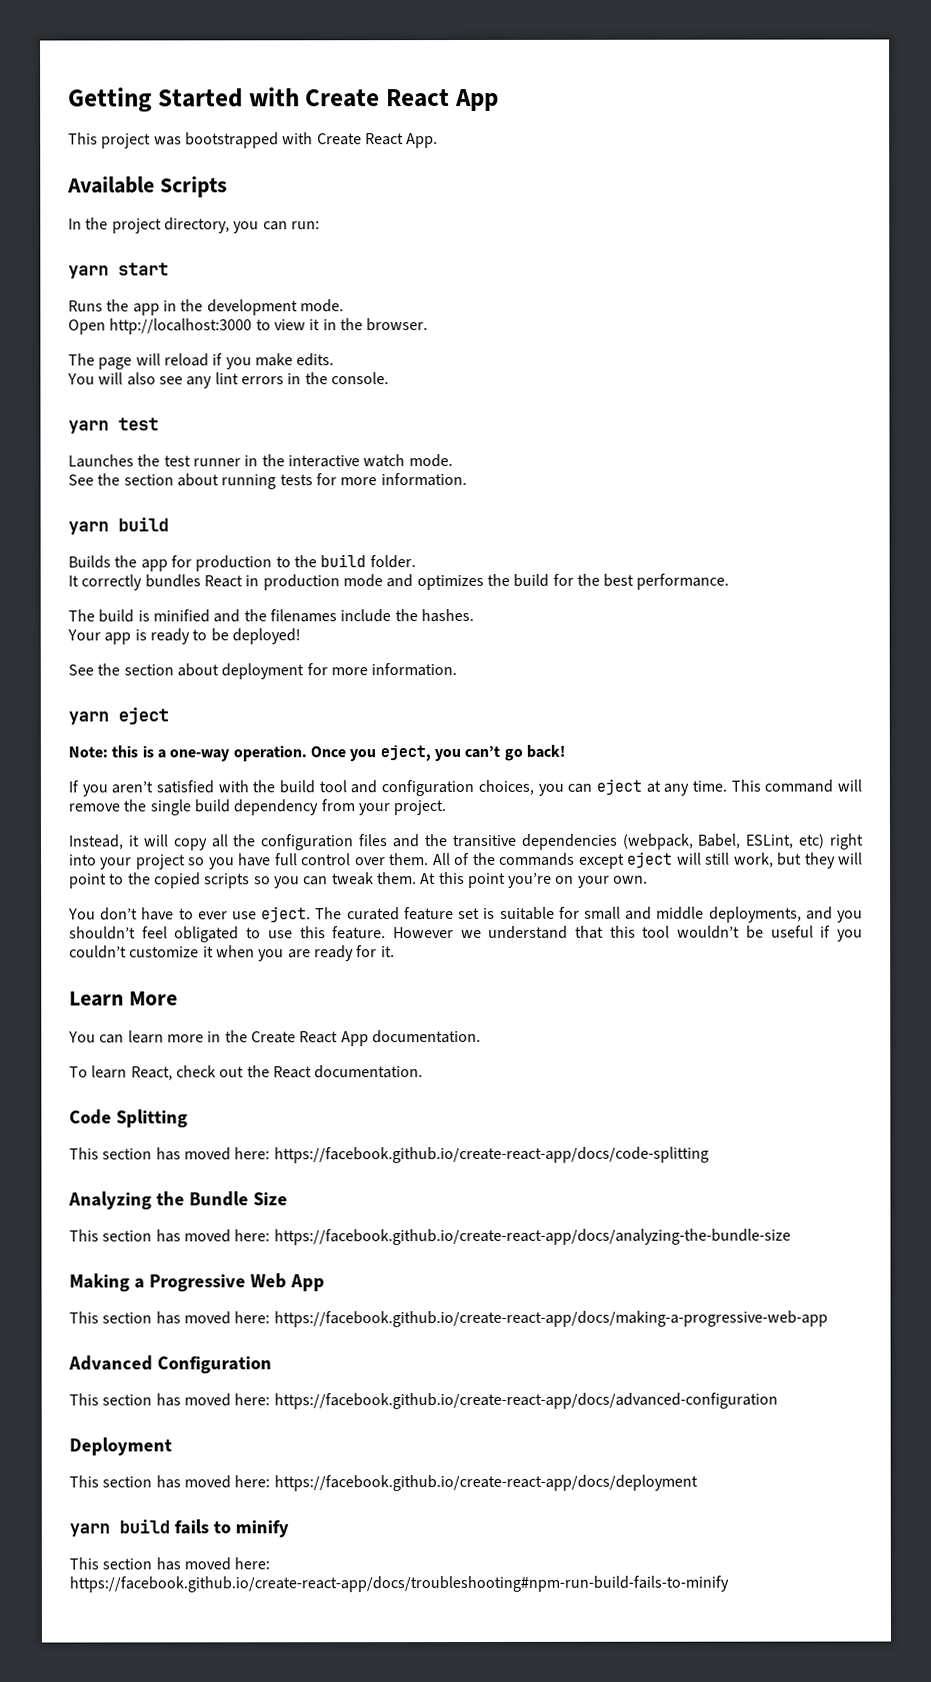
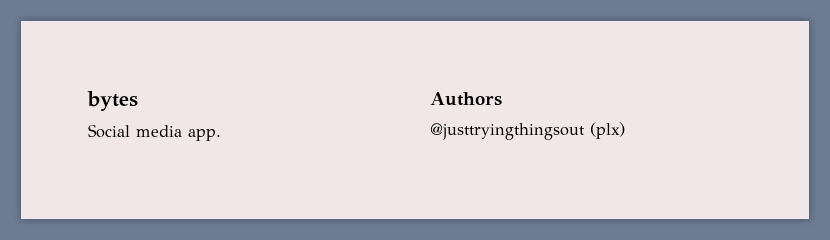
[68,87,499,113] [68,132,439,149] [67,176,228,198] [68,217,320,234] [68,262,169,279] [68,299,344,316] [68,318,429,335] [68,353,335,370] [67,372,389,389] [68,417,159,434] [68,454,453,468] [68,472,467,490] [68,517,169,535] [68,554,416,572] [68,573,730,591] [68,608,474,623] [67,628,301,645] [68,663,458,680] [68,707,169,725] [68,744,565,762] [68,778,863,797] [68,799,447,816] [68,833,864,851] [69,851,864,870] [69,872,649,889] [68,906,864,923] [69,925,864,943] [69,945,395,962] [69,991,178,1007] [68,1029,481,1047] [69,1065,424,1081] [69,1109,188,1128] [69,1146,709,1164] [68,1191,288,1210] [69,1228,791,1246] [69,1273,325,1292] [69,1310,828,1328] [68,1355,272,1374] [69,1392,778,1410] [69,1437,172,1456] [69,1474,698,1492] [69,1519,289,1538] [69,1557,271,1571] [69,1575,729,1593] Getting Started with Create React App // This project was bootstrapped with Create React App. // Available Scripts // In the project directory, you can run: // yarn start // Runs the app in the development mode. // Open http://localhost:3000 to view it in the browser. // The page will reload if you make edits. // You will also see any lint errors in the console. // yarn test // Launches the test runner in the interactive watch mode. // See the section about running tests for more information. // yarn build // Builds the app for production to the build folder. // It correctly bundles React in production mode and optimizes the build for the best performance. // The build is minified and the filenames include the hashes. // Your app is ready to be deployed! // See the section about deployment for more information. // yarn eject // Note: this is a one-way operation. Once you eject, you can’t go back! // If you aren’t satisfied with the build tool and configuration choices, you can eject at any time. This command will remove the single build dependency from your project. // Instead, it will copy all the configuration files and the transitive dependencies (webpack, Babel, ESLint, etc) right into your project so you have full control over them. All of the commands except eject will still work, but they will point to the copied scripts so you can tweak them. At this point you’re on your own. // You don’t have to ever use eject. The curated feature set is suitable for small and middle deployments, and you shouldn’t feel obligated to use this feature. However we understand that this tool wouldn’t be useful if you couldn’t customize it when you are ready for it. // Learn More // You can learn more in the Create React App documentation. // To learn React, check out the React documentation. // Code Splitting // This section has moved here: https://facebook.github.io/create-react-app/docs/code-splitting // Analyzing the Bundle Size // This section has moved here: https://facebook.github.io/create-react-app/docs/analyzing-the-bundle-size // Making a Progressive Web App // This section has moved here: https://facebook.github.io/create-react-app/docs/making-a-progressive-web-app // Advanced Configuration // This section has moved here: https://facebook.github.io/create-react-app/docs/advanced-configuration // Deployment // This section has moved here: https://facebook.github.io/create-react-app/docs/deployment // yarn build fails to minify // This section has moved here: https://facebook.github.io/create-react-app/docs/troubleshooting#npm-run-build-fails-to-minify -> [87,91,138,111] [88,124,221,141] [430,92,502,106] [430,122,625,140] bytes // Social media app. // Authors // @justtryingthingsout (plx)

